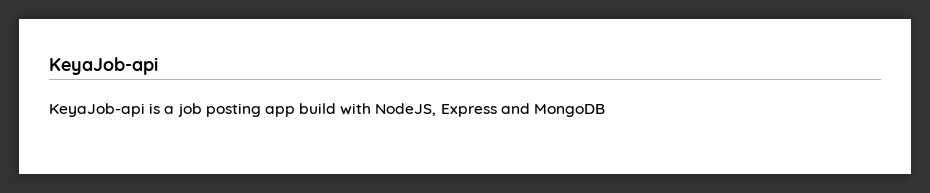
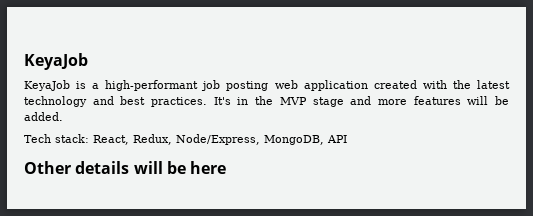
[49,57,158,75] [49,103,145,117] KeyaJob-api // KeyaJob-api -> [24,53,88,70] [24,80,70,91] KeyaJob // KeyaJob
(175, 110) none -> [105,80,199,91] high-performant
[264,103,606,117] app build with NodeJS, Express and MongoDB -> [274,80,510,91] [24,96,509,107] [24,112,63,121] [24,134,347,145] [24,161,227,174] web application created with the latest technology and best practices. It's in the MVP stage and more features will be added. // Tech stack: React, Redux, Node/Express, MongoDB, API // Other details will be here

